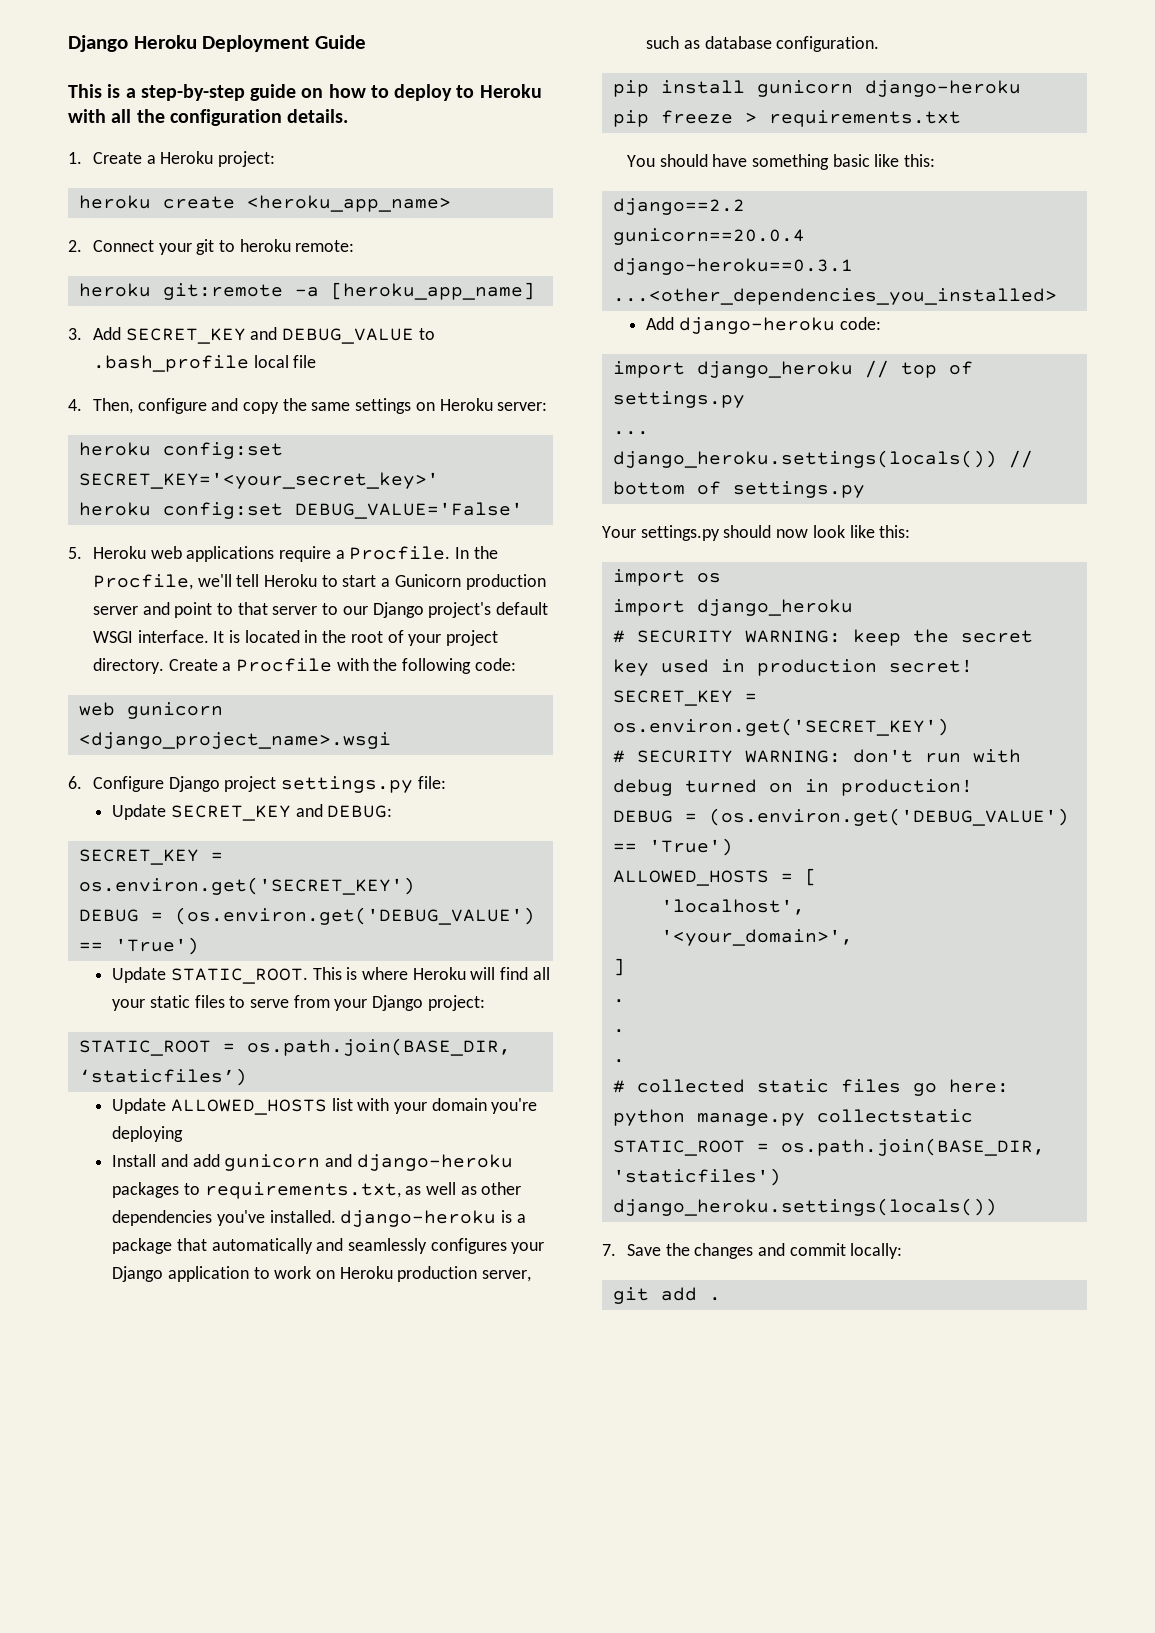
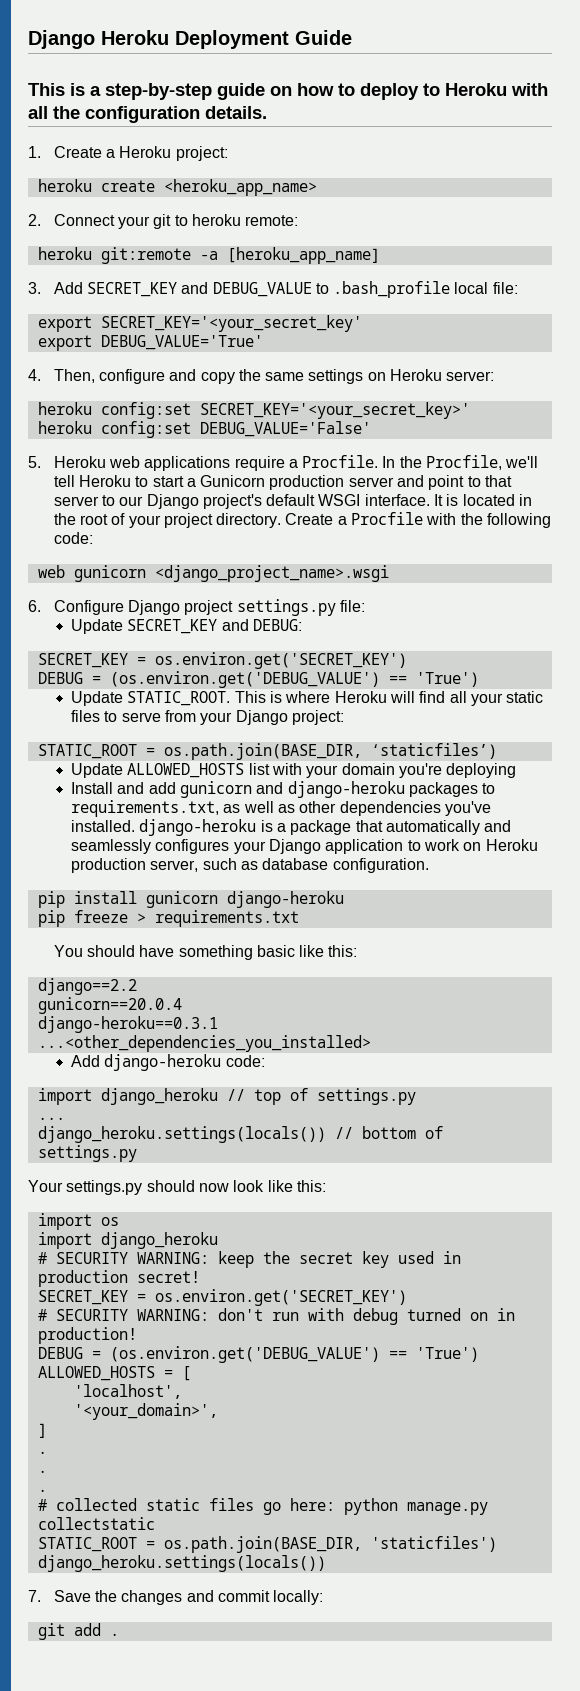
[293,355,317,368] file -> [492,282,518,294] [37,315,362,332] [37,335,263,351] file: // export SECRET_KEY='<your_secret_key' // export DEBUG_VALUE='True'

